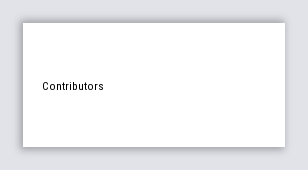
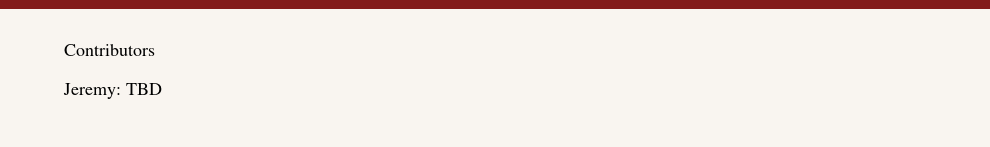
(104, 86) none -> [63,83,162,99] // Jeremy: TBD

